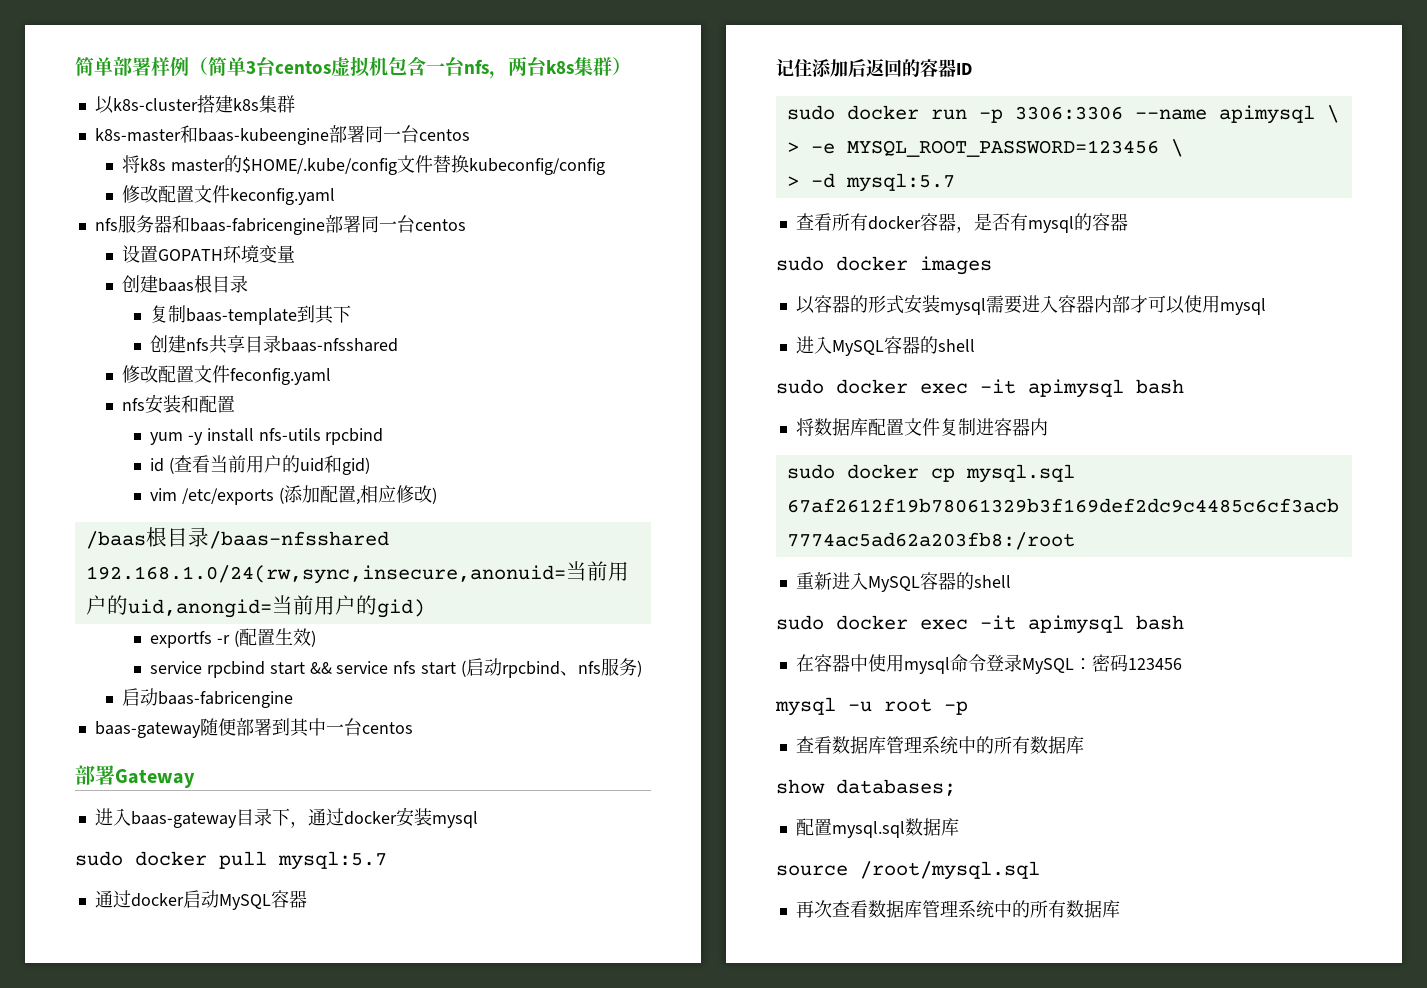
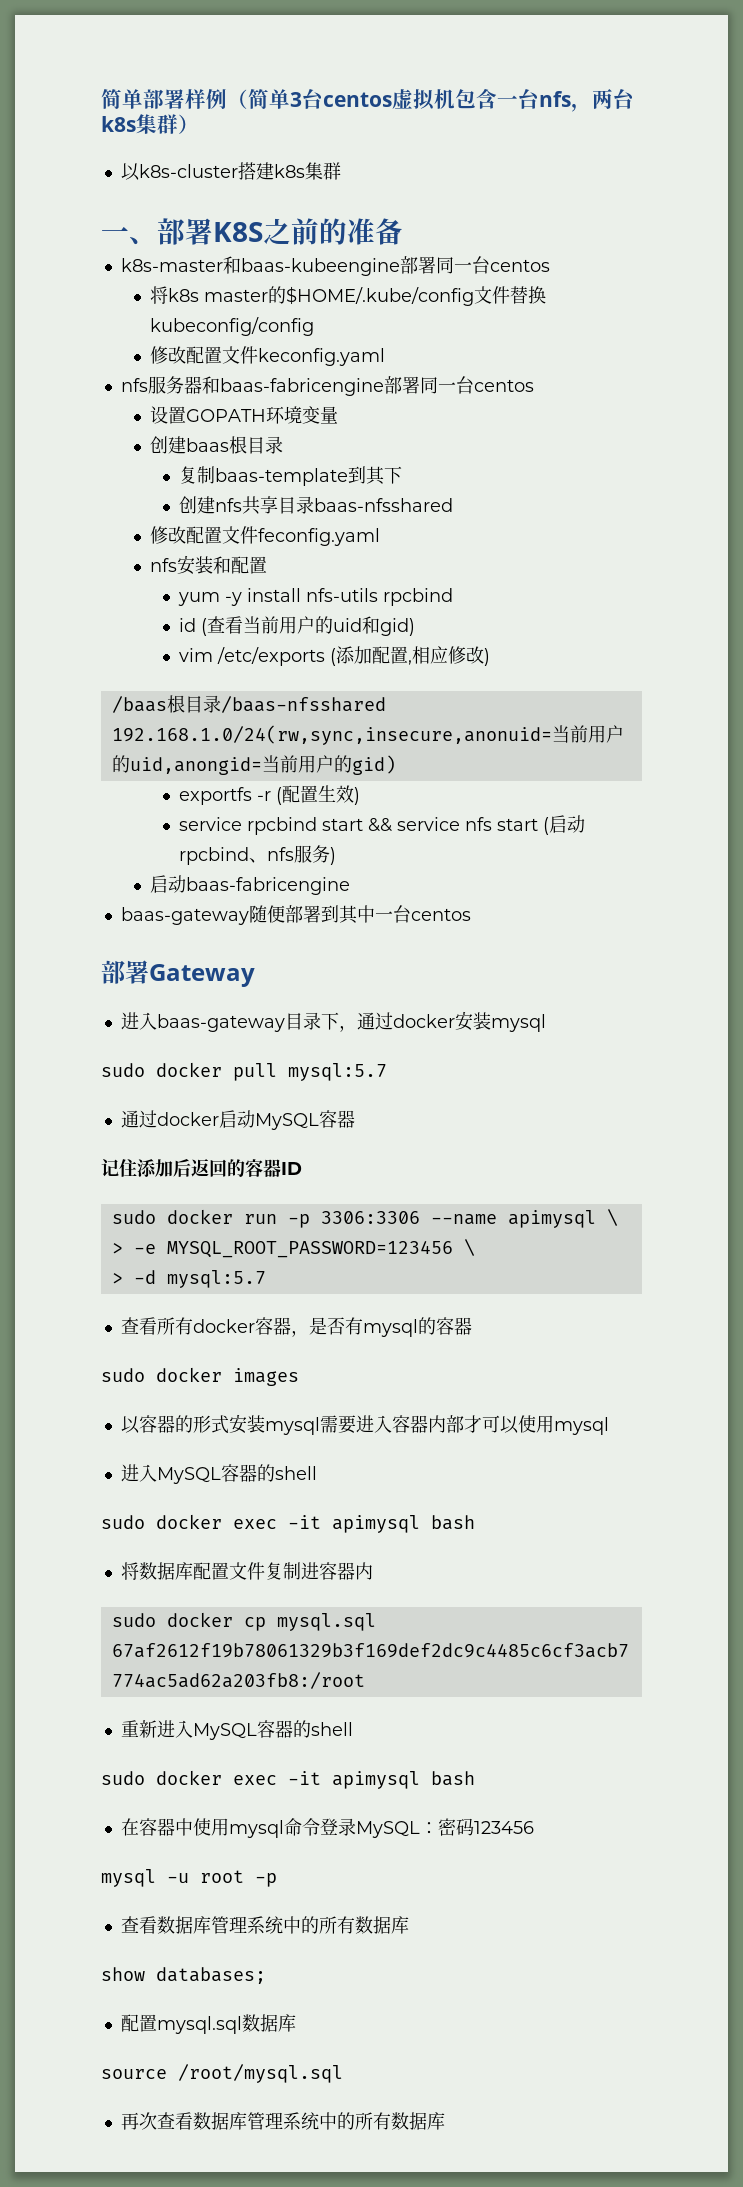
(295, 104) none -> [101,218,403,245] // 一、部署K8S之前的准备

